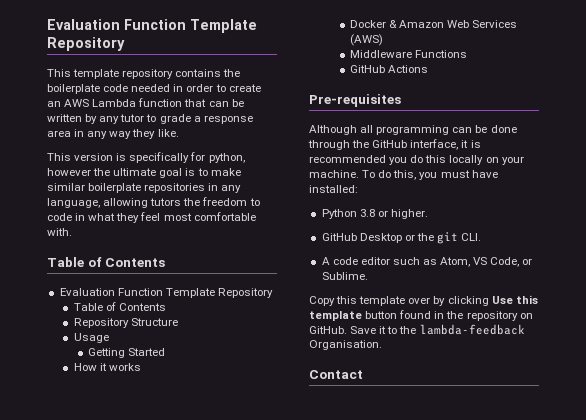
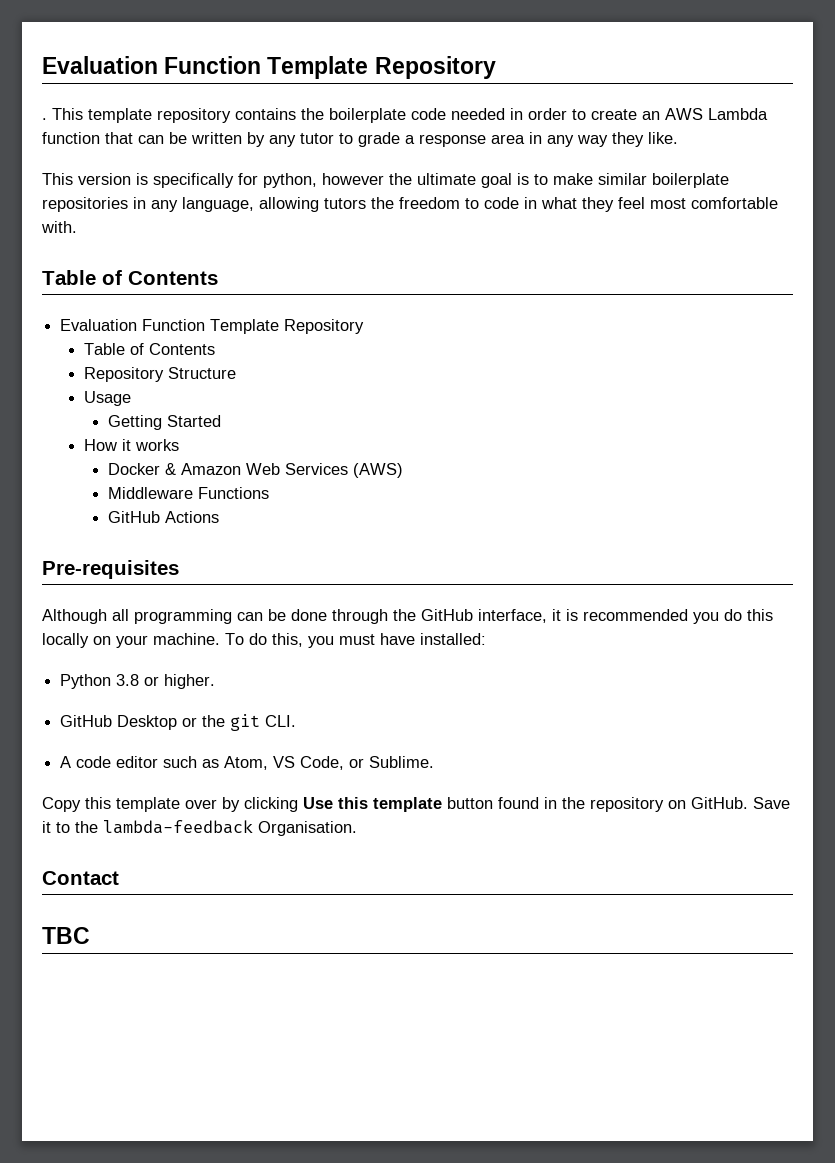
[47,19,257,33] [47,37,125,51] Evaluation Function Template Repository // -> [42,56,496,79] [42,118,47,120] Evaluation Function Template Repository // .
(363, 374) none -> [42,927,90,944] // TBC

